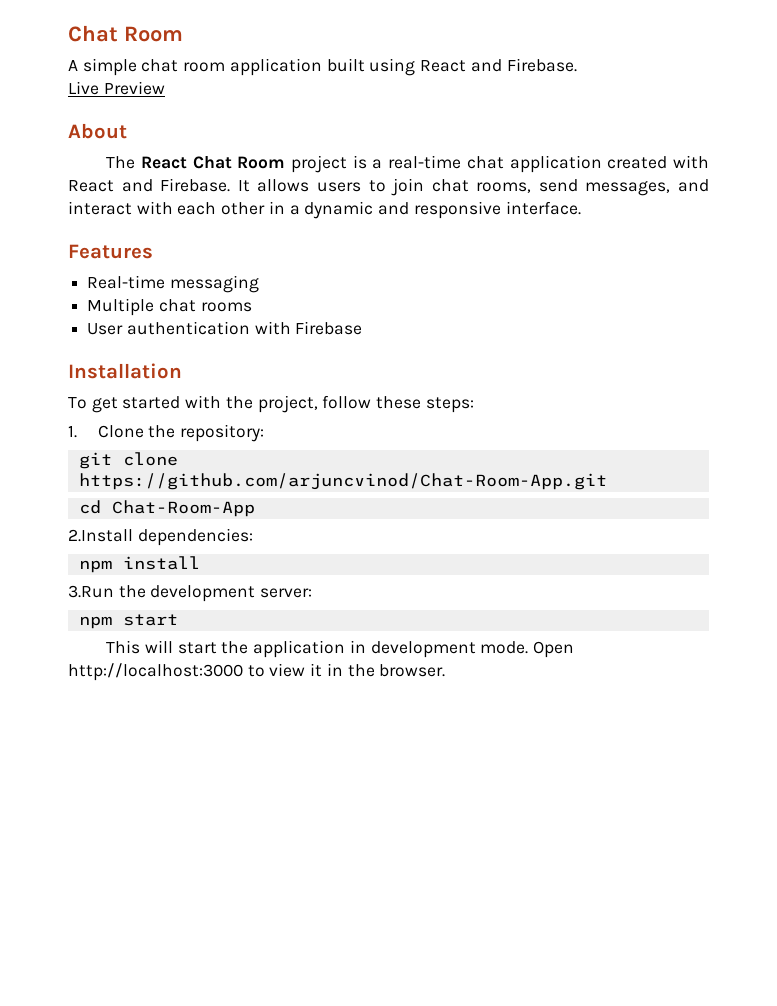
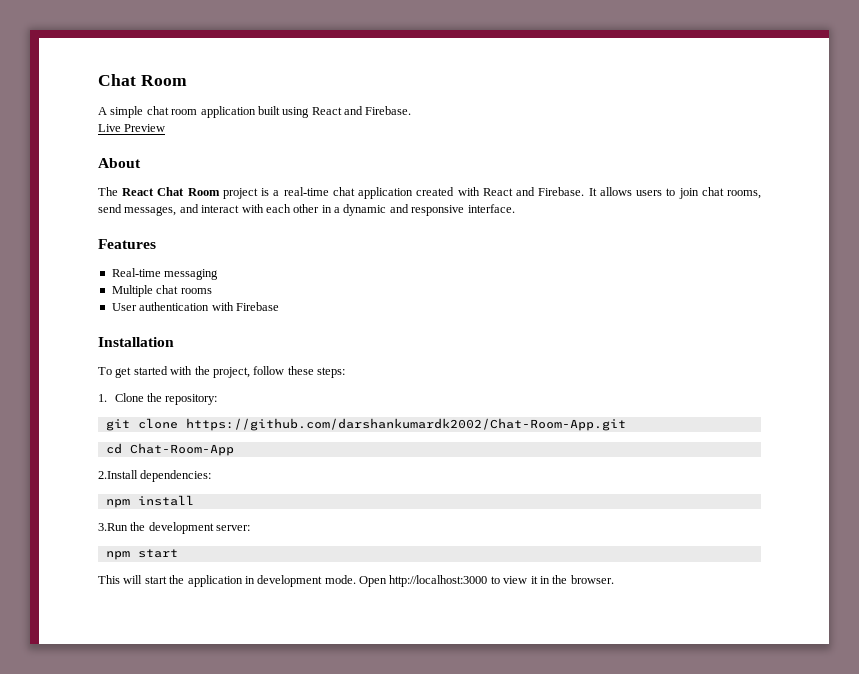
[78,473,607,490] https://github.com/arjuncvinod/Chat-Room-App.git -> [185,418,626,431] https://github.com/darshankumardk2002/Chat-Room-App.git

